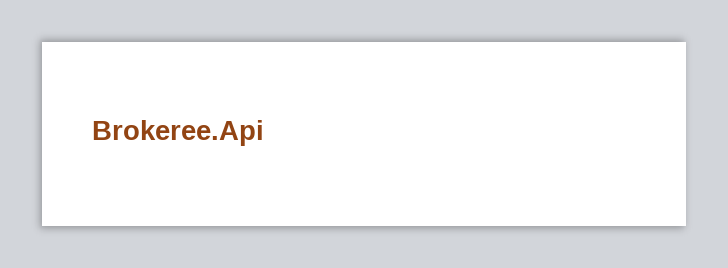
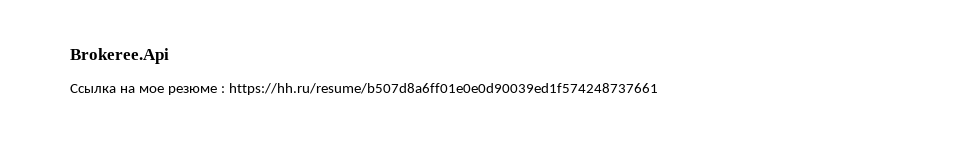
(264, 133) none -> [70,83,658,95] // Ссылка на мое резюме : https://hh.ru/resume/b507d8a6ff01e0e0d90039ed1f574248737661

